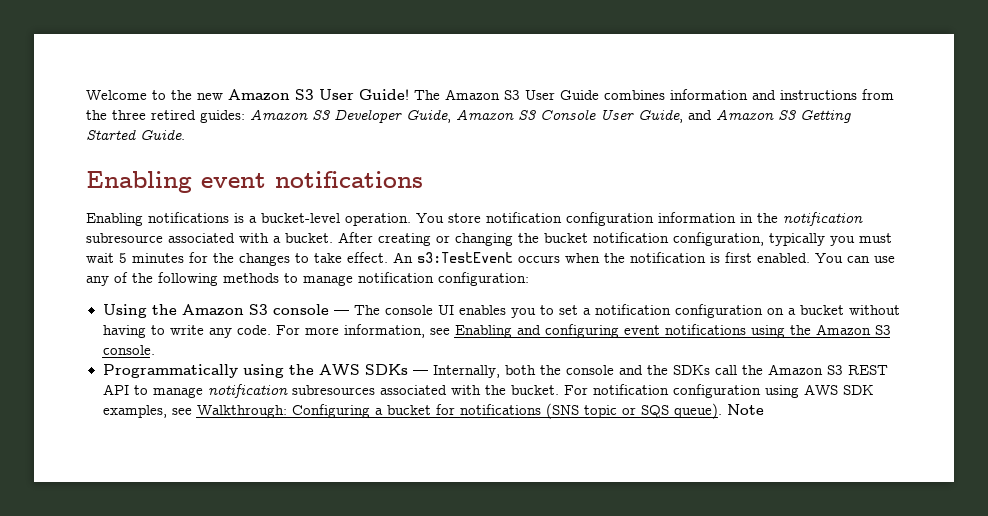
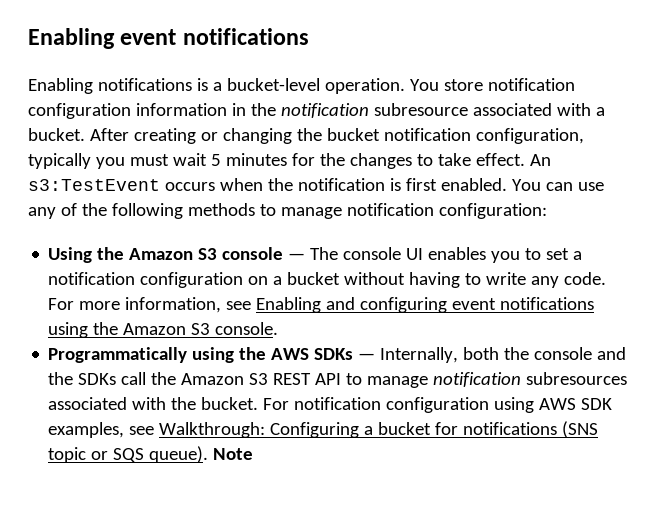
[86,89,894,101] [86,109,851,123] [86,129,185,140] Welcome to the new Amazon S3 User Guide! The Amazon S3 User Guide combines information and instructions from the three retired guides: Amazon S3 Developer Guide, Amazon S3 Console User Guide, and Amazon S3 Getting Started Guide. // -> (28, 38) none

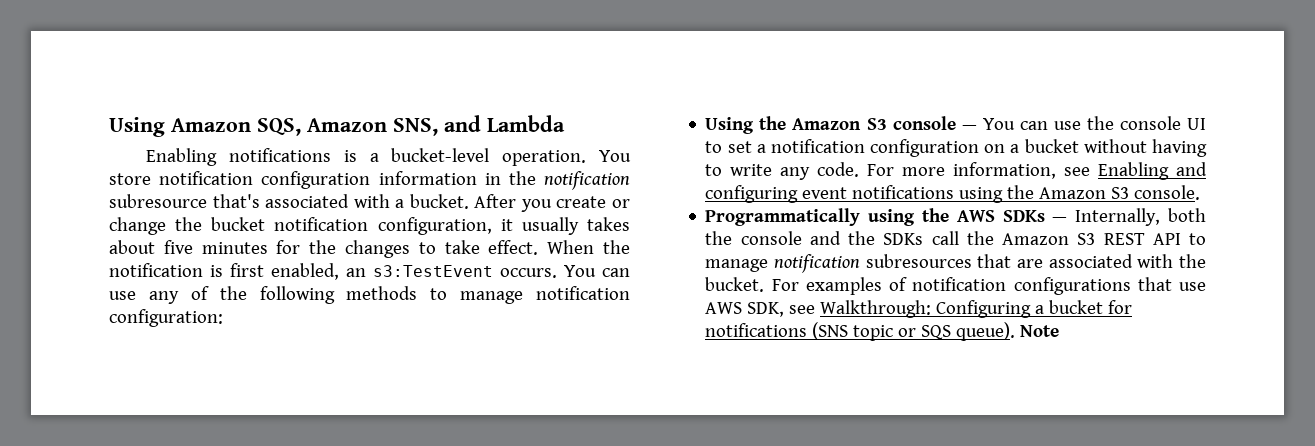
[28,28,309,49] Enabling event notifications -> [109,115,565,137] Using Amazon SQS, Amazon SNS, and Lambda
(468, 109) none -> [212,194,260,208] that's
[133,128,584,144] [28,153,221,169] creating or changing the bucket notification configuration, typically you must wait 5 -> [520,196,630,212] [109,217,630,235] [109,240,193,254] you create or change the bucket notification configuration, it usually takes about five
[529,154,551,166] [28,178,507,191] An s3:TestEvent occurs when the notification is first enabled. -> [547,240,630,254] [109,263,557,280] When the notification is first enabled, an s3:TestEvent occurs.
[310,247,521,263] The console UI enables you -> [982,116,1206,130] You can use the console UI
(628, 378) none -> [977,254,1044,268] that are
[294,397,613,413] [48,422,125,438] notification configuration using AWS SDK examples, -> [805,277,1206,295] [705,302,785,317] examples of notification configurations that use AWS SDK,

